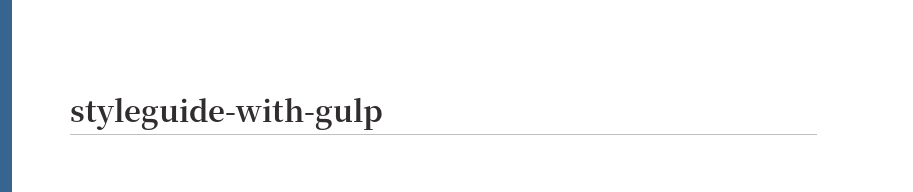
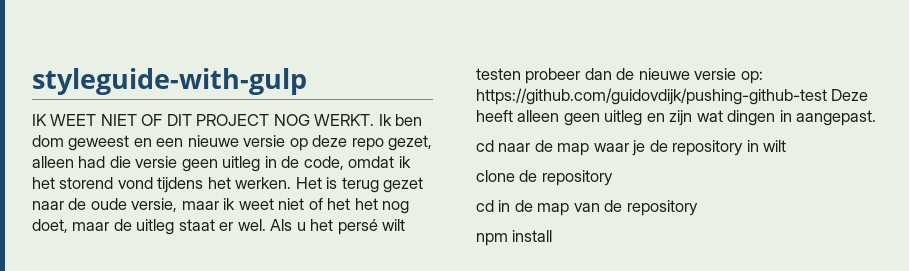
(383, 113) none -> [32,114,423,126] [32,135,433,151] [32,156,411,172] [32,177,424,193] [32,198,410,214] [32,219,406,235] [476,68,763,84] [476,88,869,105] [476,110,877,126] [476,140,787,156] [476,170,613,186] [476,200,698,216] [476,230,553,246] // IK WEET NIET OF DIT PROJECT NOG WERKT. Ik ben dom geweest en een nieuwe versie op deze repo gezet, alleen had die versie geen uitleg in de code, omdat ik het storend vond tijdens het werken. Het is terug gezet naar de oude versie, maar ik weet niet of het het nog doet, maar de uitleg staat er wel. Als u het persé wilt testen probeer dan de nieuwe versie op: https://github.com/guidovdijk/pushing-github-test Deze heeft alleen geen uitleg en zijn wat dingen in aangepast. // cd naar de map waar je de repository in wilt // clone de repository // cd in de map van de repository // npm install

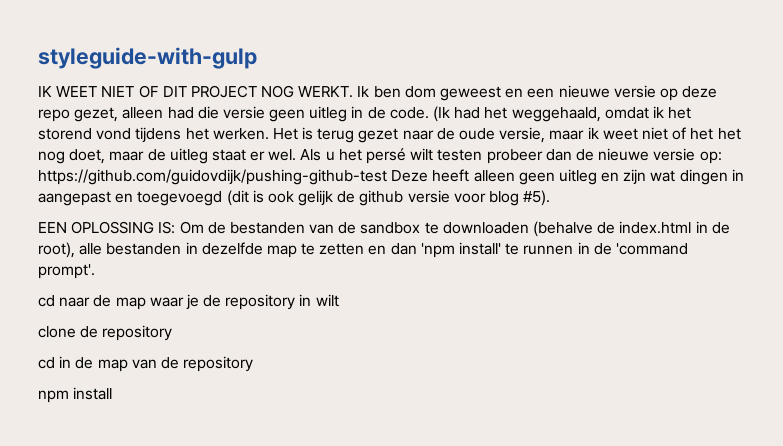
[303,156,344,170] code, -> [389,106,601,122] code. (Ik had het weggehaald,
[796,110,877,126] aangepast. -> [38,190,551,206] [38,221,730,237] [38,242,688,258] [38,264,95,279] aangepast en toegevoegd (dit is ook gelijk de github versie voor blog #5). // EEN OPLOSSING IS: Om de bestanden van de sandbox te downloaden (behalve de index.html in de root), alle bestanden in dezelfde map te zetten en dan 'npm install' te runnen in de 'command prompt'.

